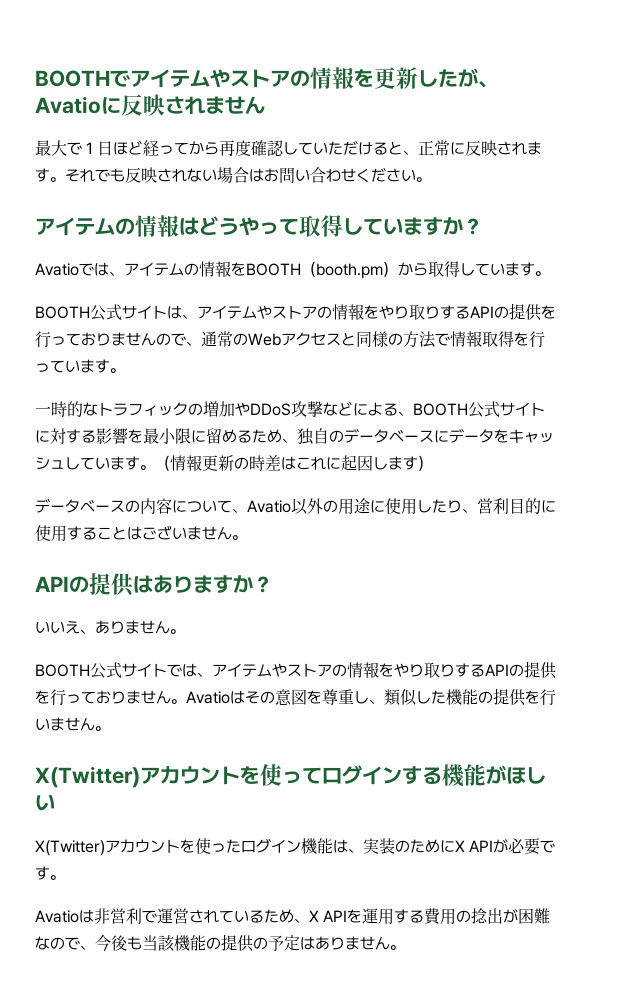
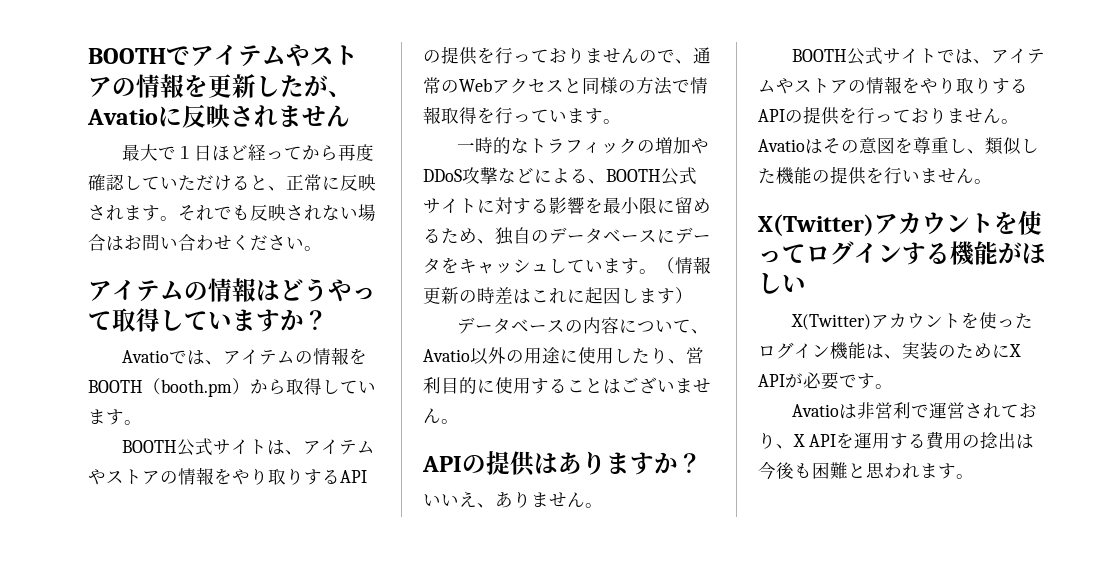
[234,909,294,923] いるため -> [1019,403,1038,418] [758,432,776,449] おり
[503,908,551,924] [35,934,390,952] が困難なので、今後も当該機能の提供の予定はありません -> [1015,434,1034,449] [758,461,956,480] は今後も困難と思われます

